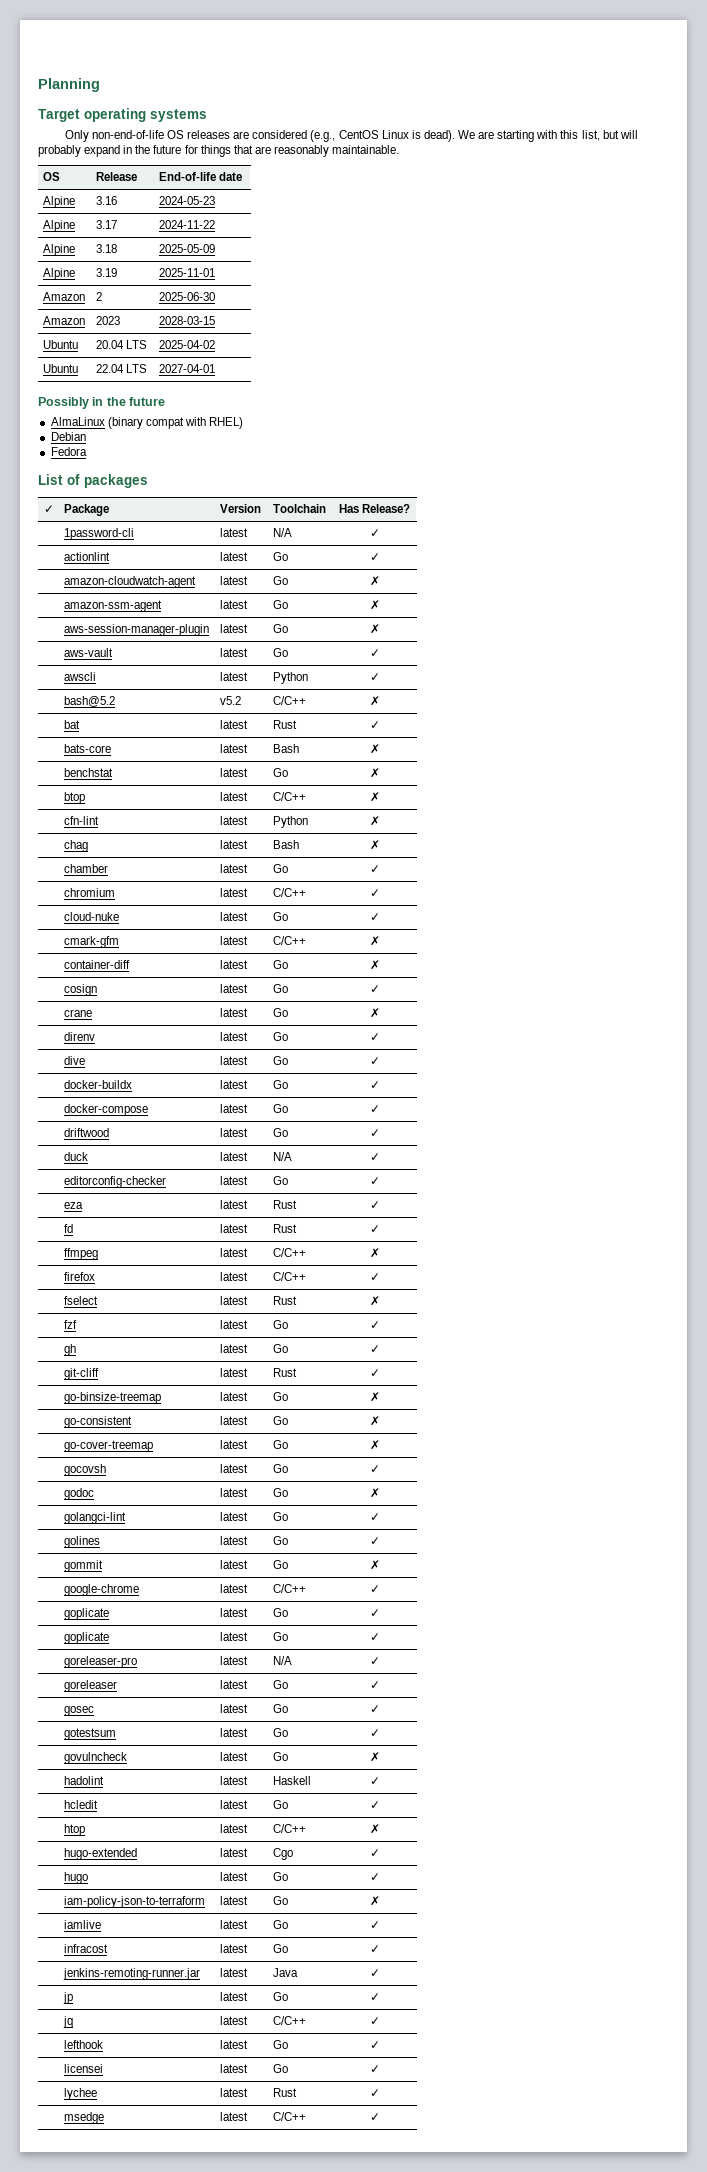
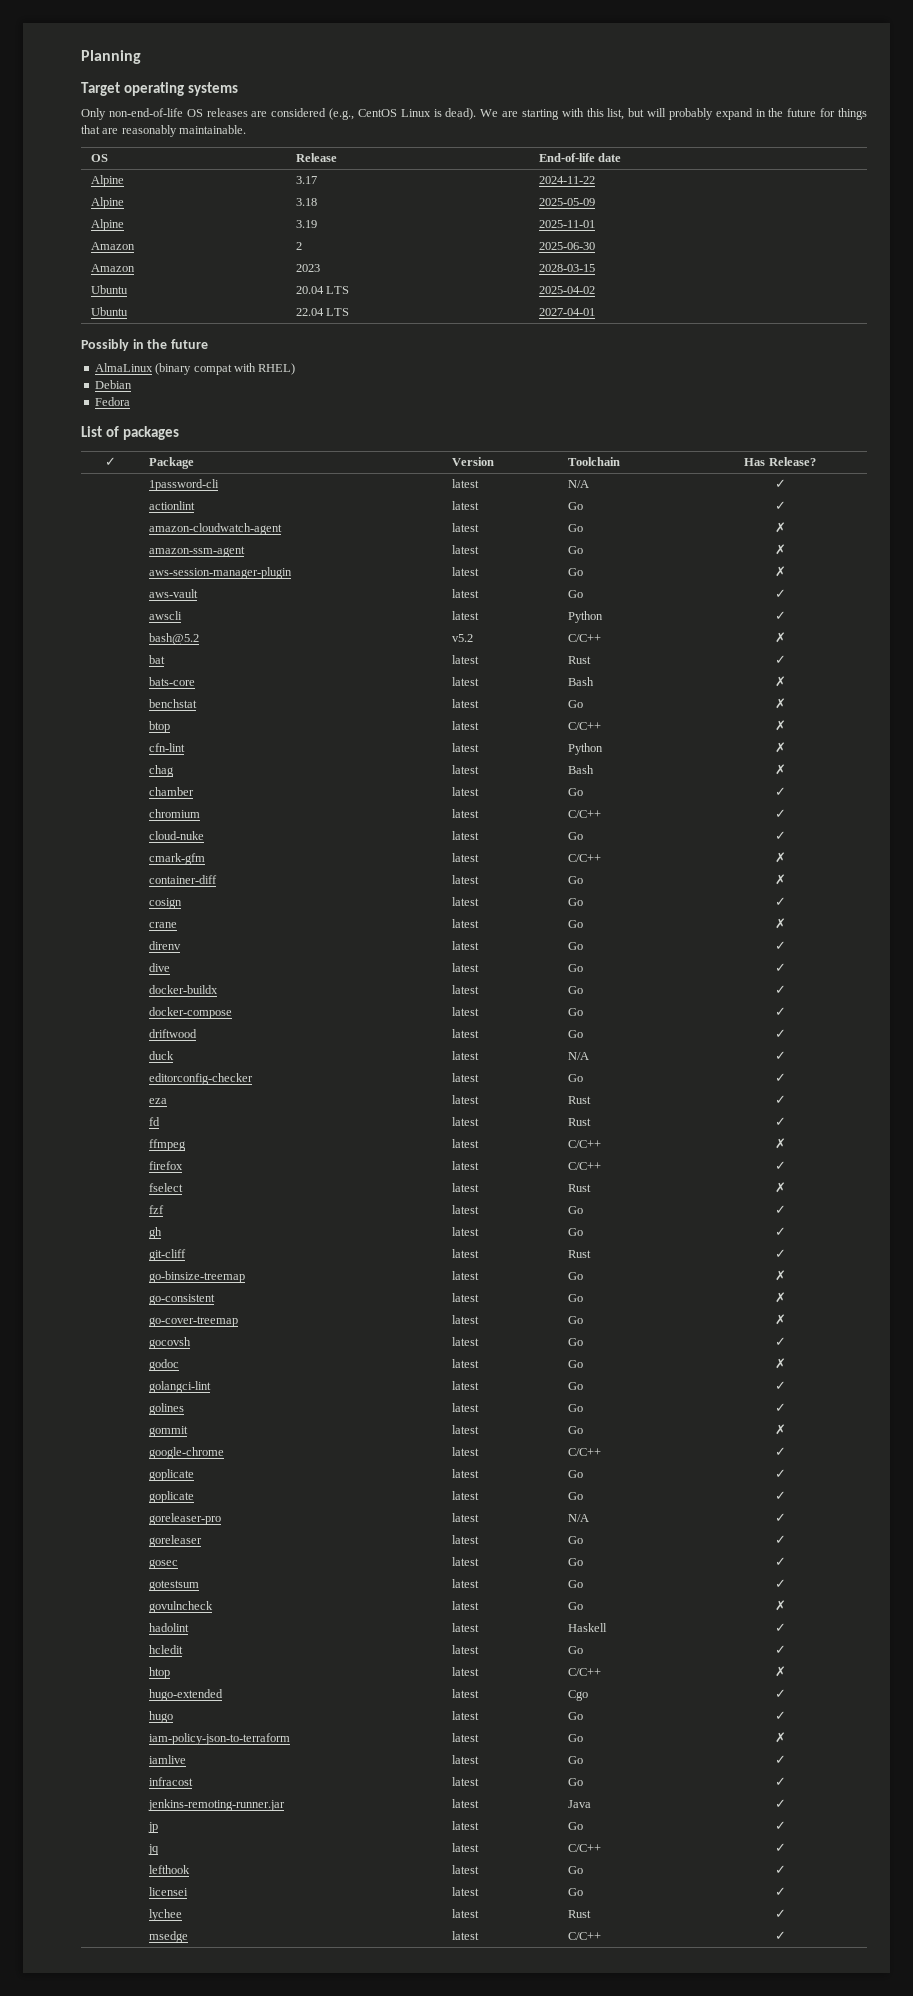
[43,196,76,208] [96,196,118,205] [159,196,216,205] // Alpine | 3.16 | 2024-05-23 -> (621, 157) none

